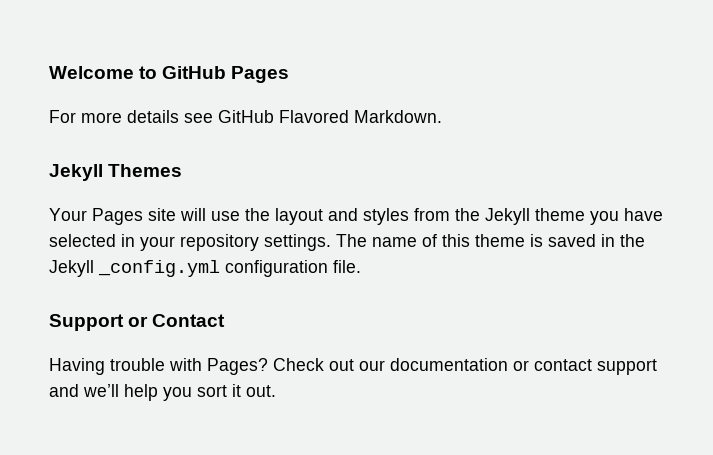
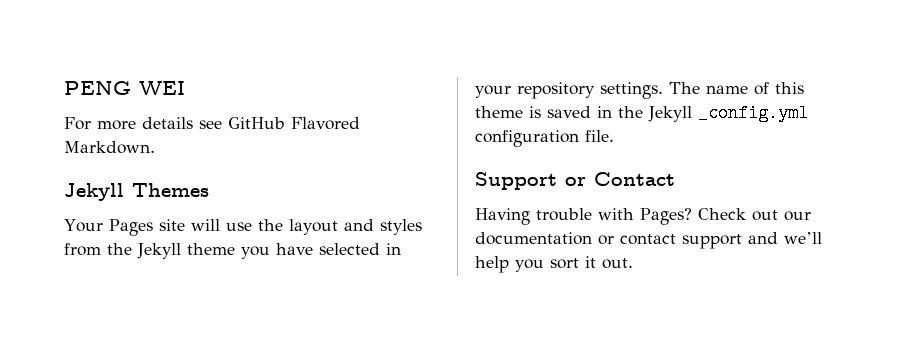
[49,66,290,83] Welcome to GitHub Pages -> [64,81,185,95] PENG WEI

